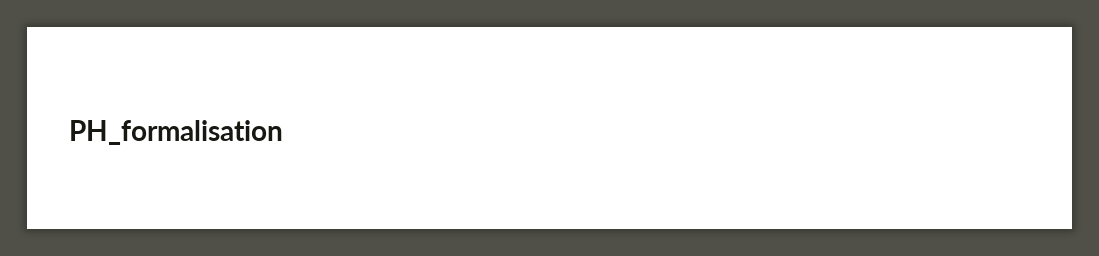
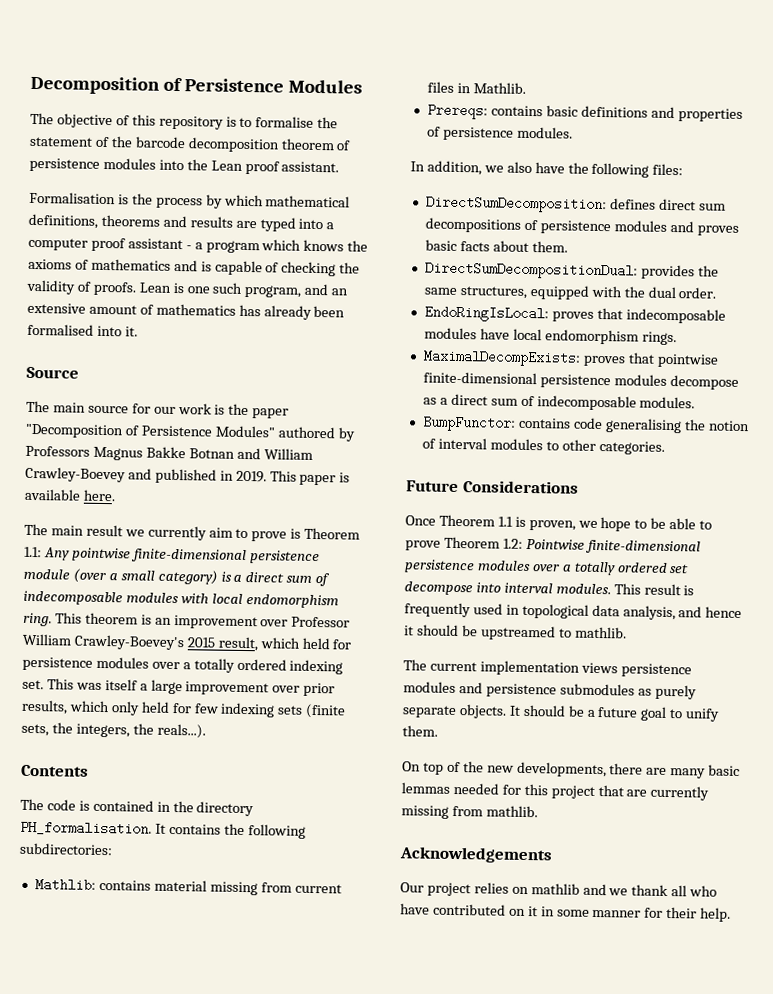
[69,120,283,145] PH_formalisation -> [30,75,362,95] [30,112,339,130] [29,136,352,153] [29,157,340,175] [29,191,351,209] [28,213,335,232] [28,237,369,254] [28,258,361,277] [26,279,349,298] [27,302,346,320] [27,323,138,337] [26,366,79,379] [26,400,290,419] [25,423,355,442] [25,445,313,461] [25,466,351,486] [24,488,116,502] [24,523,361,542] [24,546,320,565] [23,568,331,587] [23,590,339,609] [23,612,351,630] [22,633,352,652] [22,656,344,675] [22,678,336,697] [21,699,347,719] [21,722,206,739] [21,764,89,777] [20,798,255,817] [20,820,306,839] [19,842,113,856] [34,878,342,896] [426,81,526,94] [426,103,743,122] [426,126,573,141] [410,160,684,178] [425,195,726,214] [424,217,739,236] [424,239,568,253] [424,261,719,280] [423,285,717,300] [423,305,726,324] [423,327,677,346] [422,349,719,368] [422,371,739,390] [422,393,696,411] [421,415,750,434] [421,437,665,455] [406,480,579,494] [405,514,713,532] [405,536,701,555] [404,559,690,576] [404,581,695,596] [404,602,743,621] [404,624,627,641] [403,659,692,678] [403,681,697,700] [402,704,721,722] [402,725,438,737] [402,761,741,779] [401,782,710,801] [401,805,538,819] [399,846,553,864] [400,882,718,897] [400,903,732,922] Decomposition of Persistence Modules // The objective of this repository is to formalise the statement of the barcode decomposition theorem of persistence modules into the Lean proof assistant. // Formalisation is the process by which mathematical definitions, theorems and results are typed into a computer proof assistant - a program which knows the axioms of mathematics and is capable of checking the validity of proofs. Lean is one such program, and an extensive amount of mathematics has already been formalised into it. // Source // The main source for our work is the paper "Decomposition of Persistence Modules" authored by Professors Magnus Bakke Botnan and William Crawley-Boevey and published in 2019. This paper is available here. // The main result we currently aim to prove is Theorem 1.1: Any pointwise finite-dimensional persistence module (over a small category) is a direct sum of indecomposable modules with local endomorphism ring. This theorem is an improvement over Professor William Crawley-Boevey's 2015 result, which held for persistence modules over a totally ordered indexing set. This was itself a large improvement over prior results, which only held for few indexing sets (finite sets, the integers, the reals...). // Contents // The code is contained in the directory PH_formalisation. It contains the following subdirectories: // Mathlib: contains material missing from current files in Mathlib. // Prereqs: contains basic definitions and properties of persistence modules. // In addition, we also have the following files: // DirectSumDecomposition: defines direct sum decompositions of persistence modules and proves basic facts about them. // DirectSumDecompositionDual: provides the same structures, equipped with the dual order. // EndoRingIsLocal: proves that indecomposable modules have local endomorphism rings. // MaximalDecompExists: proves that pointwise finite-dimensional persistence modules decompose as a direct sum of indecomposable modules. // BumpFunctor: contains code generalising the notion of interval modules to other categories. // Future Considerations // Once Theorem 1.1 is proven, we hope to be able to prove Theorem 1.2: Pointwise finite-dimensional persistence modules over a totally ordered set decompose into interval modules. This result is frequently used in topological data analysis, and hence it should be upstreamed to mathlib. // The current implementation views persistence modules and persistence submodules as purely separate objects. It should be a future goal to unify them. // On top of the new developments, there are many basic lemmas needed for this project that are currently missing from mathlib. // Acknowledgements // Our project relies on mathlib and we thank all who have contributed on it in some manner for their help.

